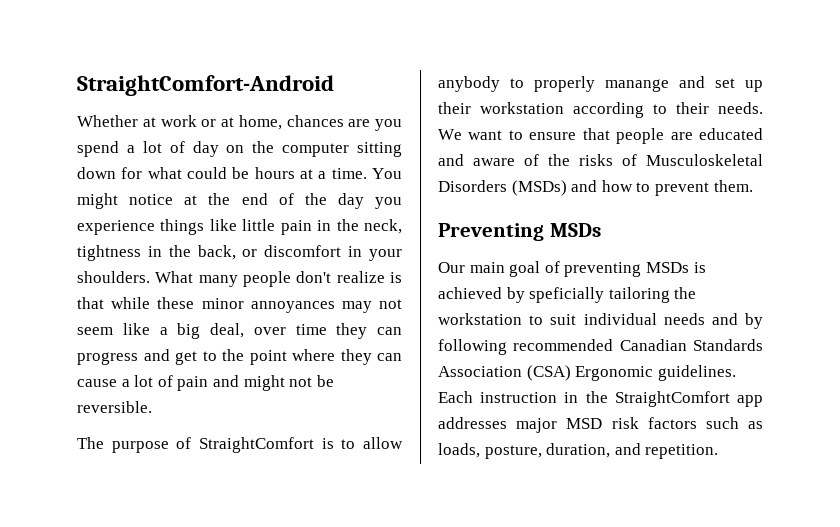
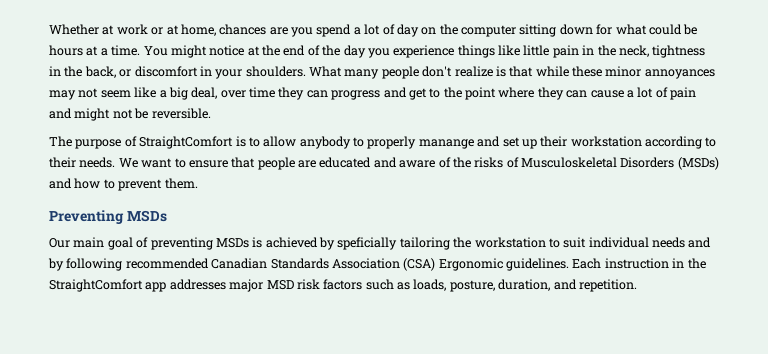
[77,75,334,96] StraightComfort-Android // -> (49, 29) none

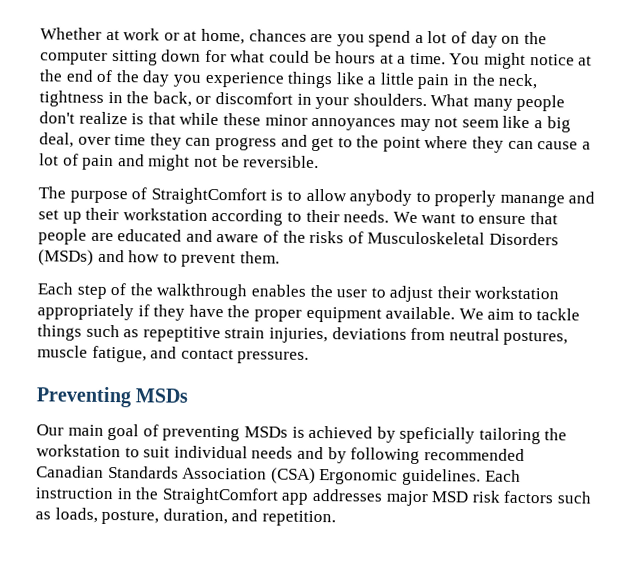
(520, 50) none -> [367,76,377,85] a
(198, 183) none -> [37,282,560,303] [37,303,581,323] [37,324,569,346] [37,345,310,364] // Each step of the walkthrough enables the user to adjust their workstation appropriately if they have the proper equipment available. We aim to tackle things such as repeptitive strain injuries, deviations from neutral postures, muscle fatigue, and contact pressures.

